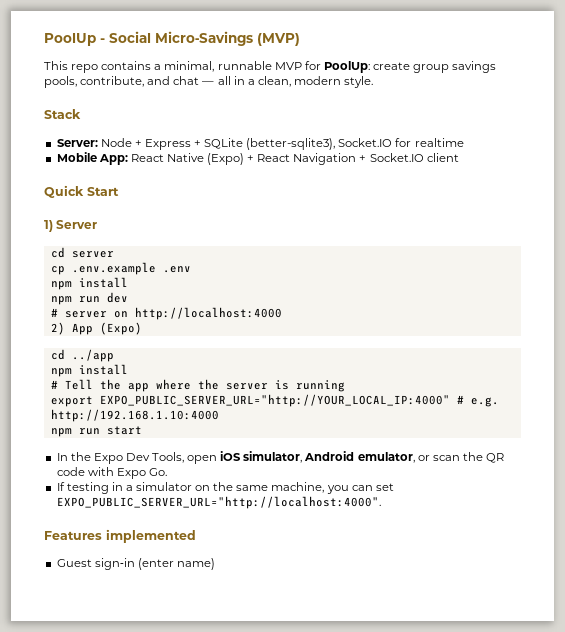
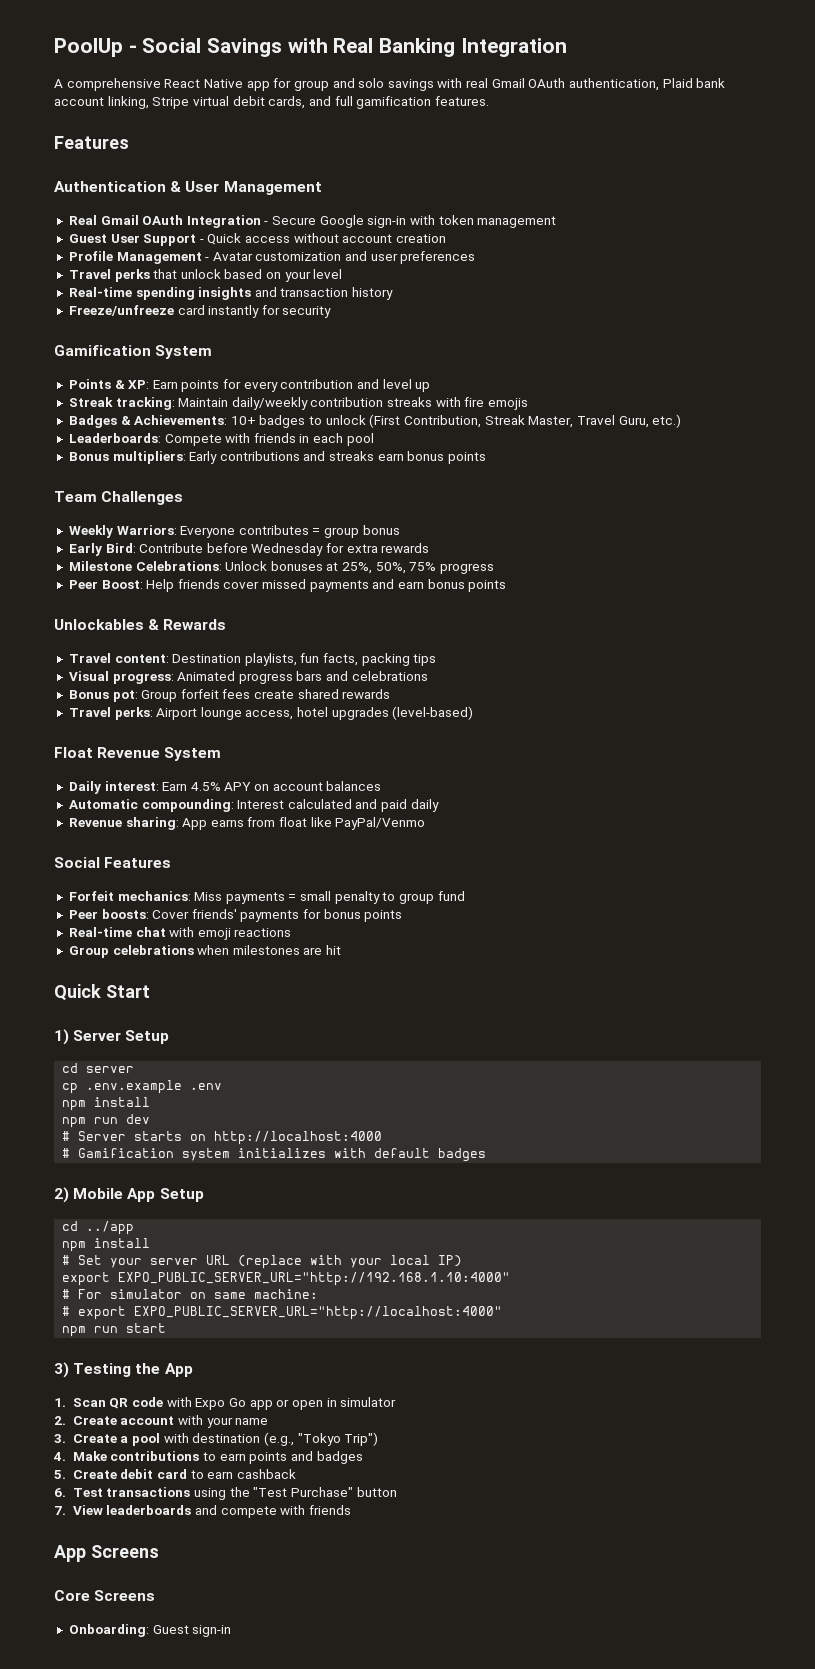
[155,31,300,46] [44,61,497,73] [44,76,374,88] [44,109,81,119] [56,138,464,150] [56,152,459,165] Micro‑Savings (MVP) // This repo contains a minimal, runnable MVP for PoolUp: create group savings pools, contribute, and chat — all in a clean, modern style. // Stack // Server: Node + Express + SQLite (better-sqlite3), Socket.IO for realtime // Mobile App: React Native (Expo) + React Navigation + Socket.IO client -> [207,38,567,57] [54,78,726,91] [54,96,489,109] [54,136,129,149] [54,181,322,195] [68,215,557,228] [68,233,447,246] [68,251,476,264] [68,269,343,282] [68,287,394,300] [68,305,332,318] [54,345,213,359] [68,379,431,392] [68,397,529,410] [68,414,682,428] [68,433,374,446] [68,451,487,464] [54,491,184,505] [68,525,400,538] [68,543,430,556] [68,561,495,574] [68,579,507,592] [54,619,227,630] [68,653,437,666] [68,671,428,684] [68,689,391,702] [68,706,474,720] [54,747,222,761] [68,781,382,794] [68,799,439,812] [68,817,426,830] [54,857,172,868] [68,891,465,904] [68,909,403,922] [68,927,292,940] [68,945,342,958] Savings with Real Banking Integration // A comprehensive React Native app for group and solo savings with real Gmail OAuth authentication, Plaid bank account linking, Stripe virtual debit cards, and full gamification features. // Features // Authentication & User Management // Real Gmail OAuth Integration - Secure Google sign-in with token management // Guest User Support - Quick access without account creation // Profile Management - Avatar customization and user preferences // Travel perks that unlock based on your level // Real-time spending insights and transaction history // Freeze/unfreeze card instantly for security // Gamification System // Points & XP: Earn points for every contribution and level up // Streak tracking: Maintain daily/weekly contribution streaks with fire emojis // Badges & Achievements: 10+ badges to unlock (First Contribution, Streak Master, Travel Guru, etc.) // Leaderboards: Compete with friends in each pool // Bonus multipliers: Early contributions and streaks earn bonus points // Team Challenges // Weekly Warriors: Everyone contributes = group bonus // Early Bird: Contribute before Wednesday for extra rewards // Milestone Celebrations: Unlock bonuses at 25%, 50%, 75% progress // Peer Boost: Help friends cover missed payments and earn bonus points // Unlockables & Rewards // Travel content: Destination playlists, fun facts, packing tips // Visual progress: Animated progress bars and celebrations // Bonus pot: Group forfeit fees create shared rewards // Travel perks: Airport lounge access, hotel upgrades (level-based) // Float Revenue System // Daily interest: Earn 4.5% APY on account balances // Automatic compounding: Interest calculated and paid daily // Revenue sharing: App earns from float like PayPal/Venmo // Social Features // Forfeit mechanics: Miss payments = small penalty to group fund // Peer boosts: Cover friends' payments for bonus points // Real-time chat with emoji reactions // Group celebrations when milestones are hit
(98, 224) none -> [125,1030,170,1044] Setup
[64,311,107,318] server -> [78,1131,183,1141] Server starts
[50,322,142,335] 2) App (Expo) -> [62,1148,487,1162] [54,1187,204,1203] # Gamification system initializes with default badges // 2) Mobile App Setup
[64,379,345,392] [50,394,499,407] [50,409,219,422] [50,426,142,437] [56,451,505,464] [56,467,167,479] [56,482,394,494] [56,496,381,509] [44,529,196,543] [56,558,215,570] Tell the app where the server is running // export EXPO_PUBLIC_SERVER_URL="http://YOUR_LOCAL_IP:4000" # e.g. http://192.168.1.10:4000 // npm run start // In the Expo Dev Tools, open iOS simulator, Android emulator, or scan the QR code with Expo Go. // If testing in a simulator on the same machine, you can set EXPO_PUBLIC_SERVER_URL="http://localhost:4000". // Features implemented // Guest sign‑in (enter name) -> [78,1255,463,1269] [62,1272,511,1286] [62,1289,319,1299] [62,1306,503,1320] [62,1323,167,1337] [54,1362,193,1378] [54,1397,397,1410] [54,1415,269,1428] [54,1432,379,1446] [53,1451,363,1464] [54,1469,296,1479] [54,1487,397,1500] [54,1505,351,1518] [54,1545,159,1562] [54,1590,156,1601] [68,1624,232,1637] Set your server URL (replace with your local IP) // export EXPO_PUBLIC_SERVER_URL="http://192.168.1.10:4000" // # For simulator on same machine: // # export EXPO_PUBLIC_SERVER_URL="http://localhost:4000" // npm run start // 3) Testing the App // 1. Scan QR code with Expo Go app or open in simulator // 2. Create account with your name // 3. Create a pool with destination (e.g., "Tokyo Trip") // 4. Make contributions to earn points and badges // 5. Create debit card to earn cashback // 6. Test transactions using the "Test Purchase" button // 7. View leaderboards and compete with friends // App Screens // Core Screens // Onboarding: Guest sign-in

